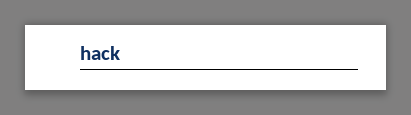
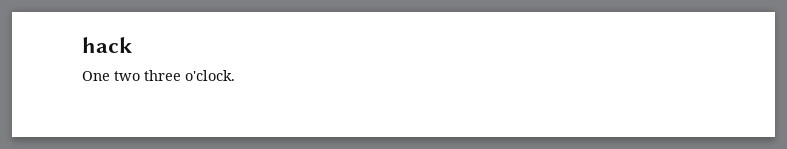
(120, 53) none -> [82,70,235,81] // One two three o'clock.

